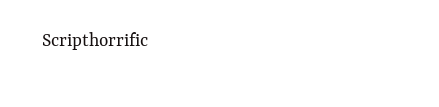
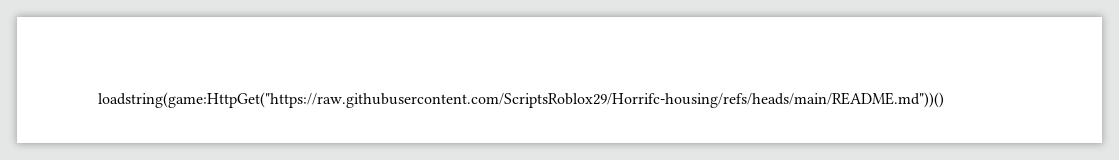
[42,32,148,50] Scripthorrific -> [98,92,944,108] loadstring(game:HttpGet("https://raw.githubusercontent.com/ScriptsRoblox29/Horrifc-housing/refs/heads/main/README.md"))()

